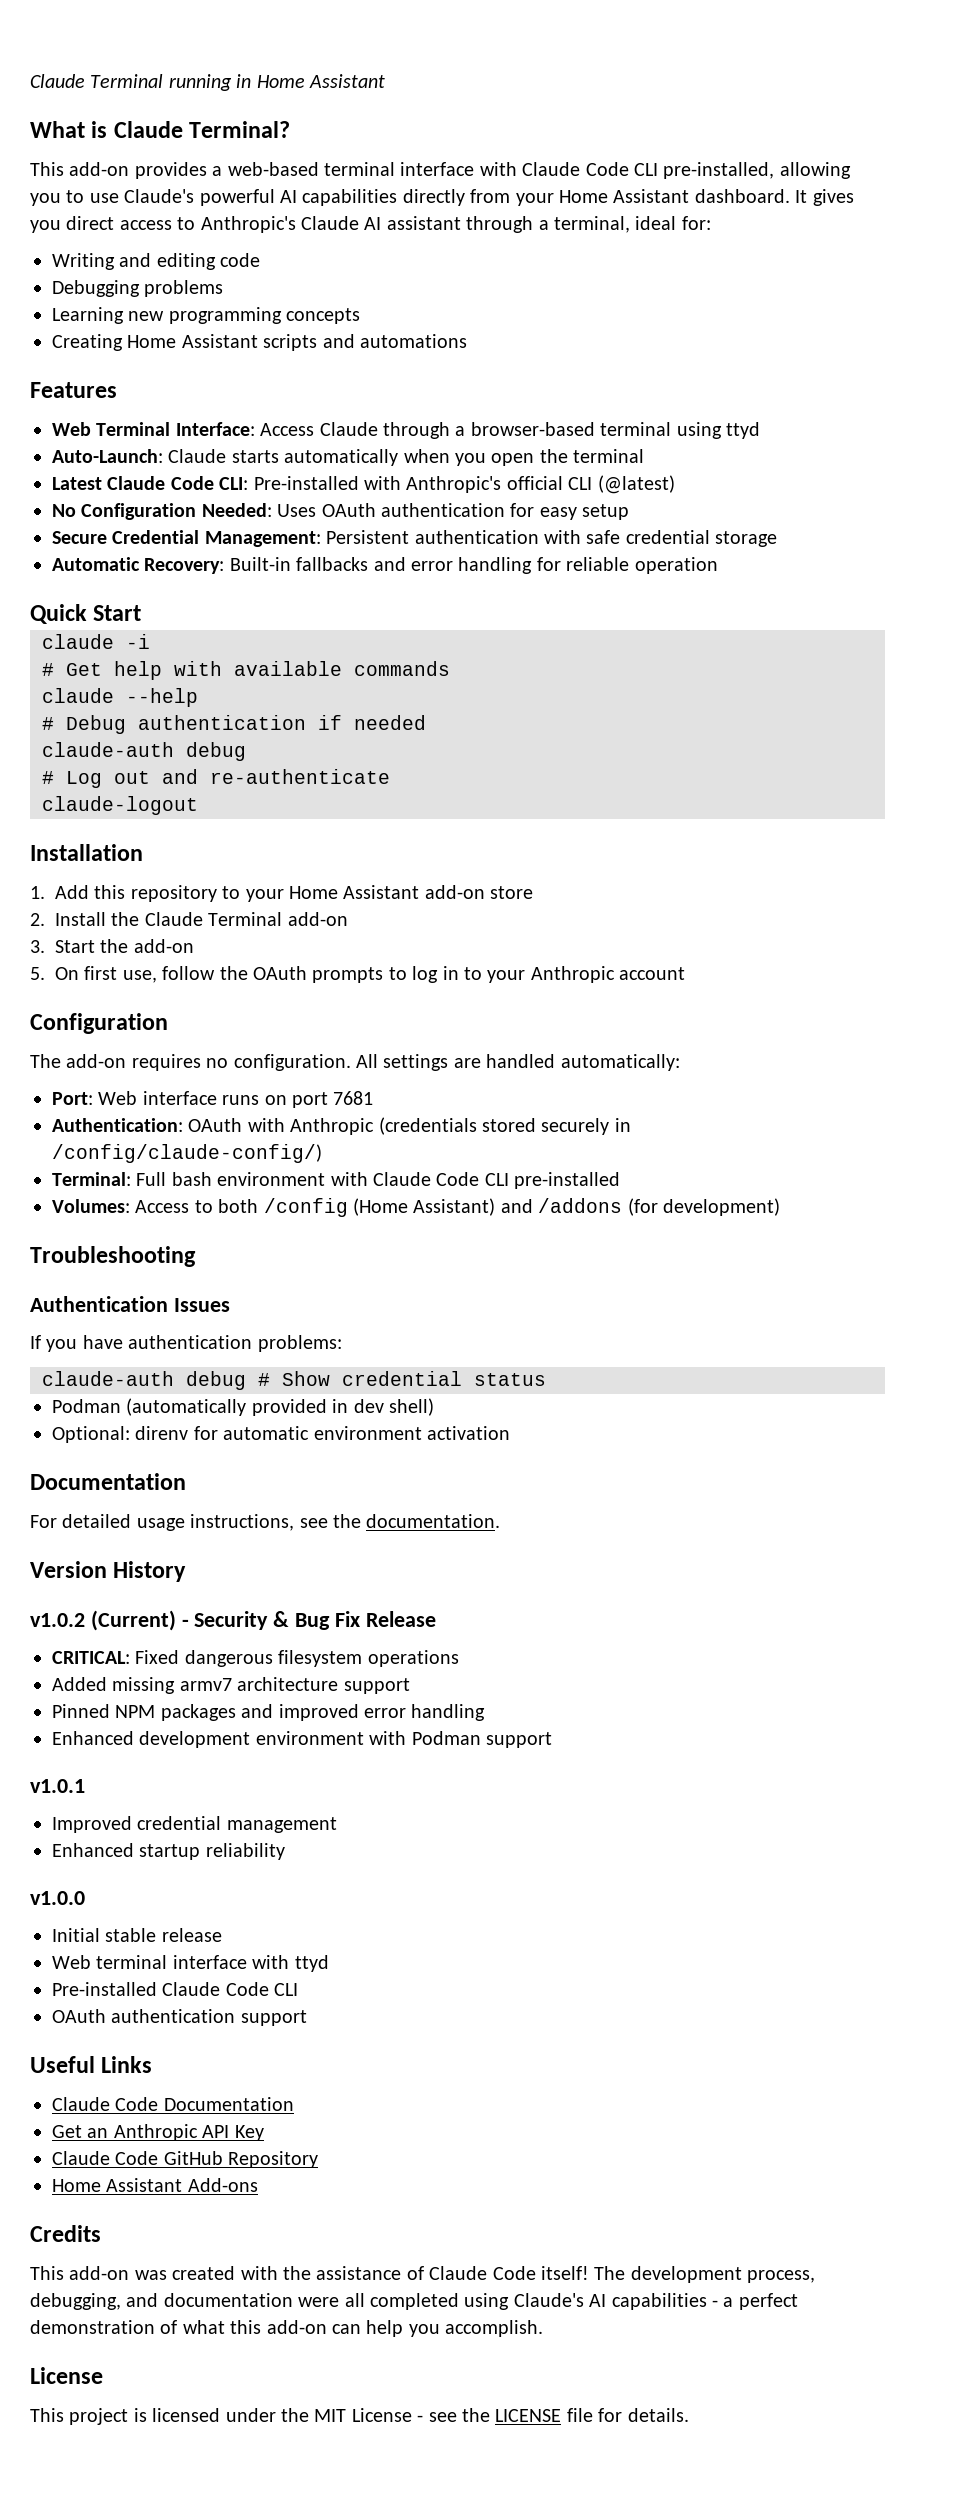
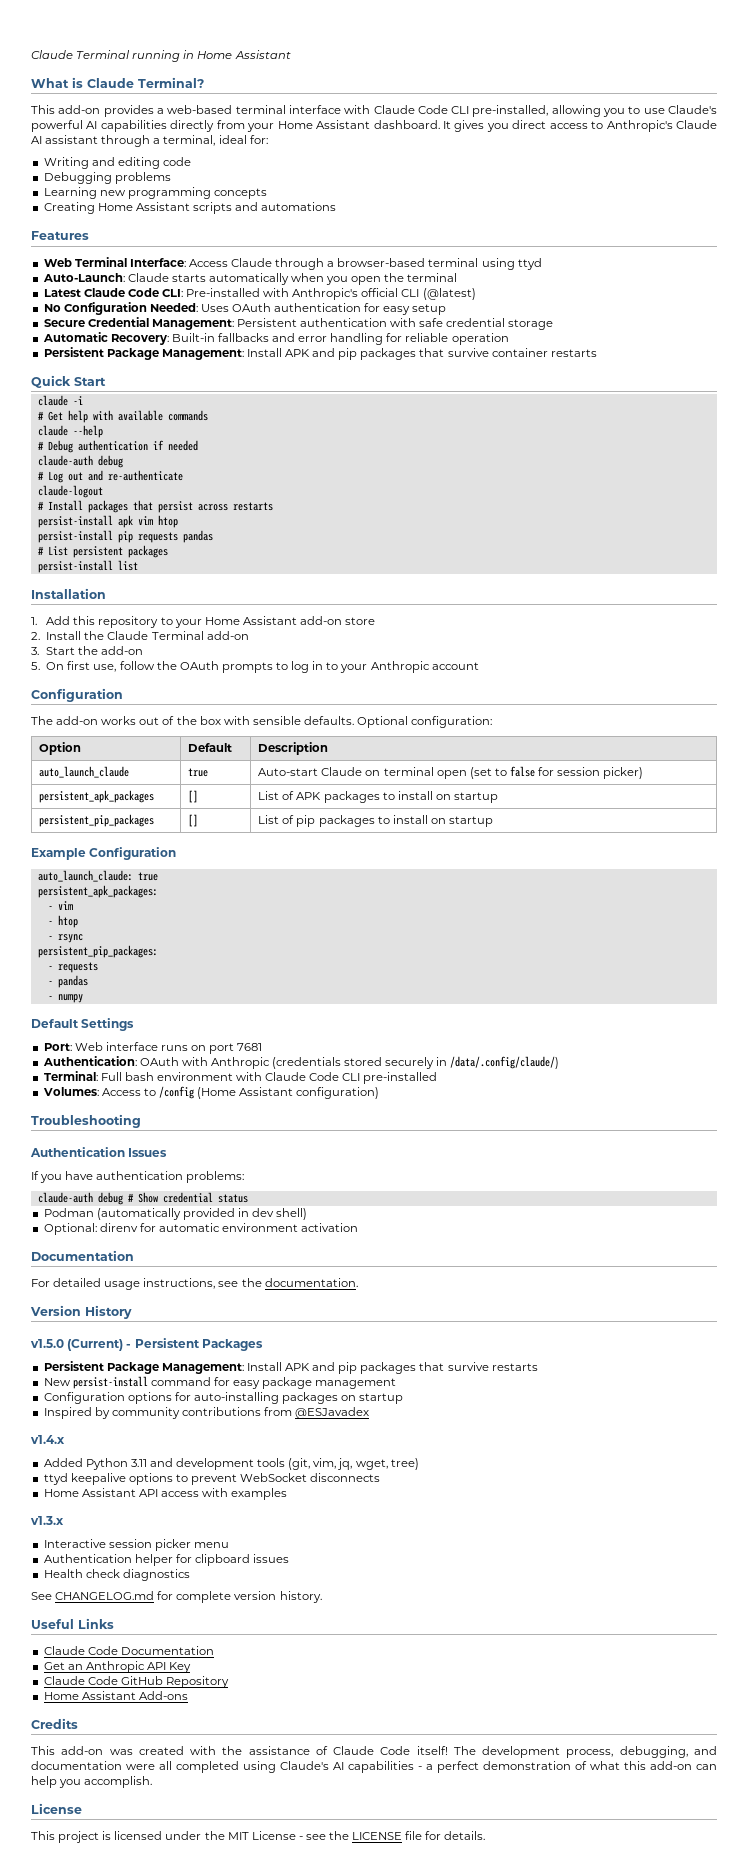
(718, 565) none -> [43,347,597,360] // Persistent Package Management: Install APK and pip packages that survive container restarts
(198, 805) none -> [37,500,273,513] [37,515,178,528] [37,530,213,543] [37,545,168,558] [37,560,138,573] // # Install packages that persist across restarts // persist-install apk vim htop // persist-install pip requests pandas // # List persistent packages // persist-install list
[131,1054,680,1071] requires no configuration. All settings are handled automatically: -> [101,716,493,728] [39,742,82,755] [188,743,233,752] [258,742,329,755] [39,766,130,778] [188,768,209,777] [258,766,644,779] [39,790,155,803] [188,790,199,803] [258,791,498,803] [39,814,155,827] [188,814,199,827] [258,815,493,827] [31,847,177,860] [37,870,158,882] [37,885,158,898] [47,901,73,910] [47,915,78,928] [47,934,83,943] [37,945,158,958] [47,962,98,973] [47,975,88,988] [47,994,83,1003] [31,1018,135,1031] works out of the box with sensible defaults. Optional configuration: // Option | Default | Description // auto_launch_claude | true | Auto-start Claude on terminal open (set to false for session picker) // persistent_apk_packages | [] | List of APK packages to install on startup // persistent_pip_packages | [] | List of pip packages to install on startup // Example Configuration // auto_launch_claude: true // persistent_apk_packages: // - vim // - htop // - rsync // persistent_pip_packages: // - requests // - pandas // - numpy // Default Settings
[52,1144,322,1163] /config/claude-config/) -> [450,1056,560,1069] /data/.config/claude/)
[218,1199,259,1213] both -> (156, 1092) none
[413,1198,780,1216] Assistant) and /addons (for development) -> [239,1087,380,1099] Assistant configuration)
[30,1613,85,1627] v1.0.2 -> [30,1339,64,1348] v1.5.0
[194,1611,436,1630] [52,1650,459,1667] [52,1677,410,1694] [52,1704,486,1721] [52,1731,552,1748] [30,1779,85,1793] [52,1816,337,1833] [52,1843,285,1860] [30,1891,85,1905] [52,1928,222,1942] [52,1955,329,1972] [52,1982,299,1996] [52,2009,307,2026] Security & Bug Fix Release // CRITICAL: Fixed dangerous filesystem operations // Added missing armv7 architecture support // Pinned NPM packages and improved error handling // Enhanced development environment with Podman support // v1.0.1 // Improved credential management // Enhanced startup reliability // v1.0.0 // Initial stable release // Web terminal interface with ttyd // Pre-installed Claude Code CLI // OAuth authentication support -> [134,1338,263,1351] [43,1361,538,1374] [43,1376,397,1389] [43,1392,404,1404] [43,1407,370,1419] [30,1435,65,1444] [43,1458,419,1470] [43,1473,381,1485] [43,1488,288,1500] [30,1516,64,1525] [43,1539,229,1551] [43,1554,290,1566] [43,1569,190,1581] [31,1591,322,1603] Persistent Packages // Persistent Package Management: Install APK and pip packages that survive restarts // New persist-install command for easy package management // Configuration options for auto-installing packages on startup // Inspired by community contributions from @ESJavadex // v1.4.x // Added Python 3.11 and development tools (git, vim, jq, wget, tree) // ttyd keepalive options to prevent WebSocket disconnects // Home Assistant API access with examples // v1.3.x // Interactive session picker menu // Authentication helper for clipboard issues // Health check diagnostics // See CHANGELOG.md for complete version history.

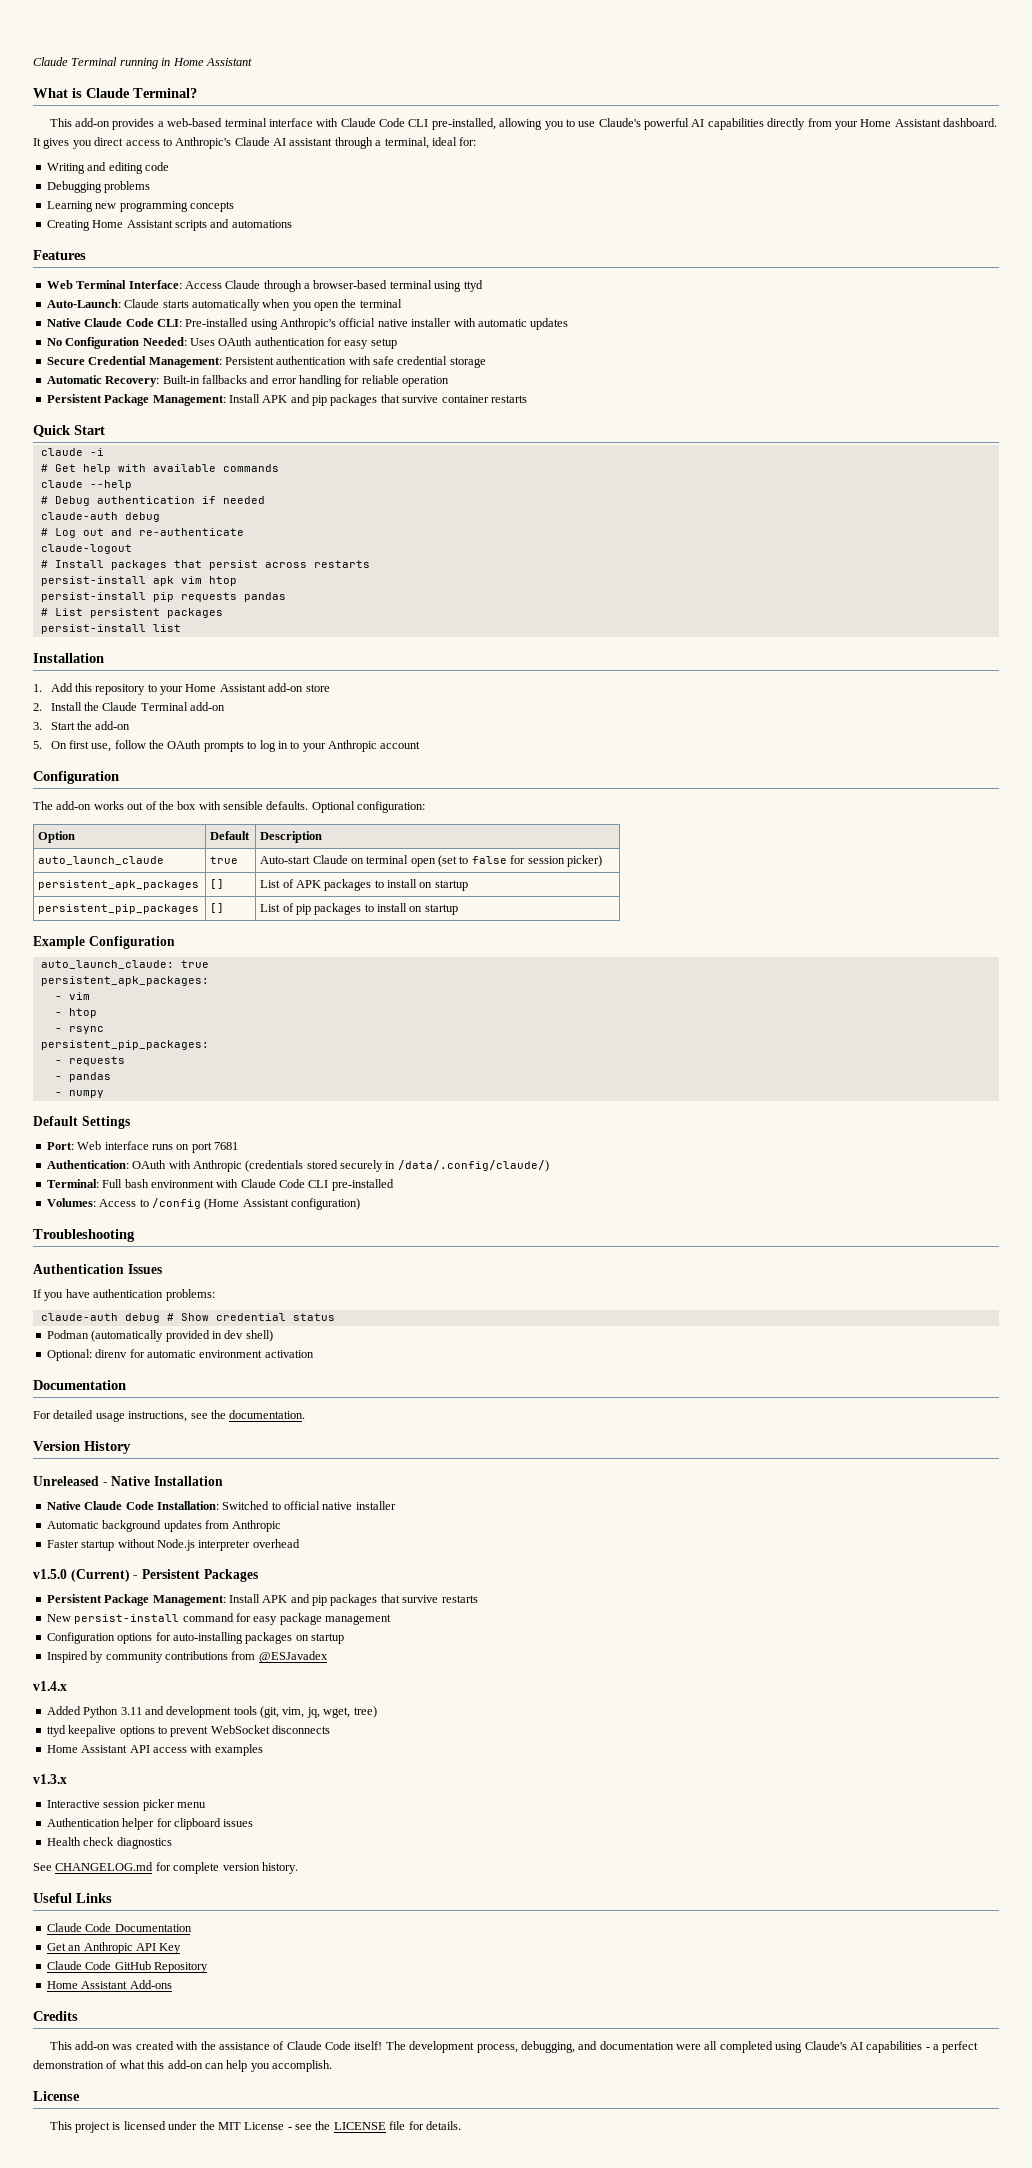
[43,289,81,297] Latest -> [46,318,81,327] Native
[263,288,290,297] with -> [250,319,278,330] using
[401,288,476,300] CLI (@latest) -> [377,318,569,330] native installer with automatic updates
(132, 1312) none -> [33,1476,223,1486] [46,1501,396,1510] [46,1520,282,1532] [46,1539,300,1551] // Unreleased - Native Installation // Native Claude Code Installation: Switched to official native installer // Automatic background updates from Anthropic // Faster startup without Node.js interpreter overhead

